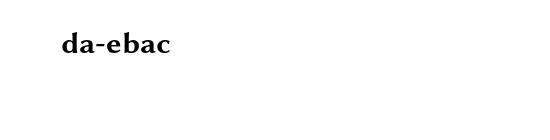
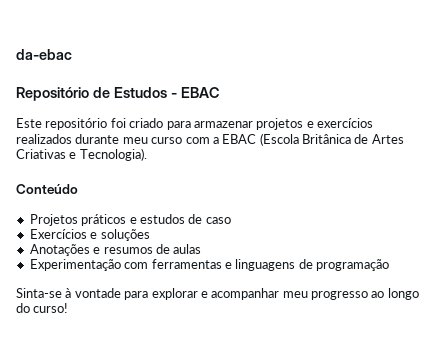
(171, 43) none -> [16,87,220,101] [16,118,373,130] [16,133,404,146] [16,148,147,161] [16,184,78,194] [29,214,231,226] [29,229,150,241] [29,244,202,256] [29,259,389,271] [16,288,419,300] [16,303,69,313] // Repositório de Estudos - EBAC // Este repositório foi criado para armazenar projetos e exercícios realizados durante meu curso com a EBAC (Escola Britânica de Artes Criativas e Tecnologia). // Conteúdo // Projetos práticos e estudos de caso // Exercícios e soluções // Anotações e resumos de aulas // Experimentação com ferramentas e linguagens de programação // Sinta-se à vontade para explorar e acompanhar meu progresso ao longo do curso!

